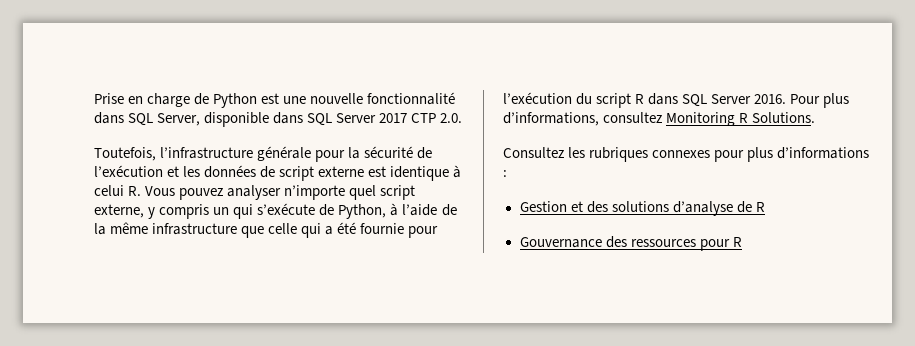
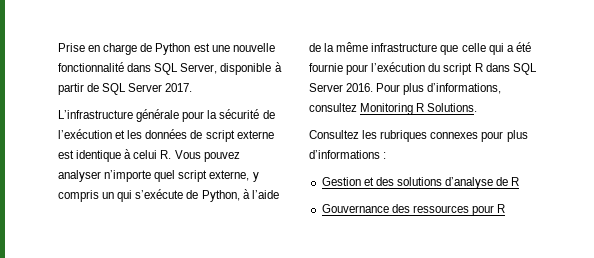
[273,112,463,126] [94,147,254,161] dans SQL Server 2017 CTP 2.0. // Toutefois, l’infrastructure -> [274,62,282,72] [58,83,193,95] [58,110,133,119] à partir de SQL Server 2017. // L’infrastructure

